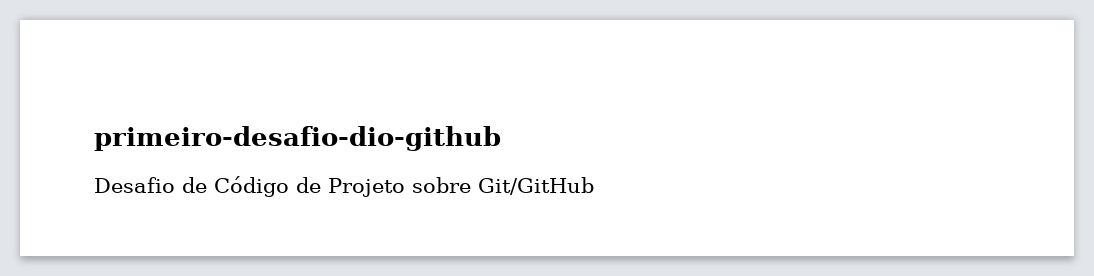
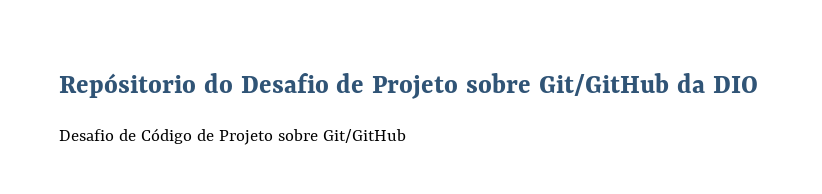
[94,126,501,151] primeiro-desafio-dio-github -> [59,73,758,99] Repósitorio do Desafio de Projeto sobre Git/GitHub da DIO

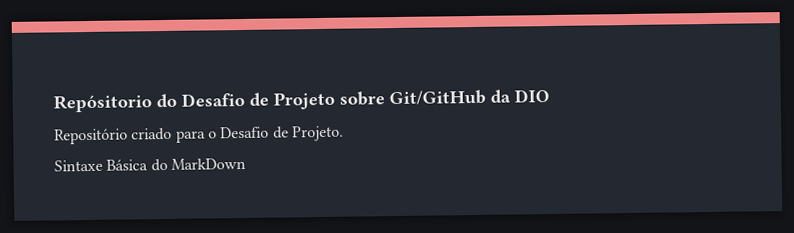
[59,128,406,145] Desafio de Código de Projeto sobre Git/GitHub -> [54,125,344,145] [54,157,246,172] Repositório criado para o Desafio de Projeto. // Sintaxe Básica do MarkDown

